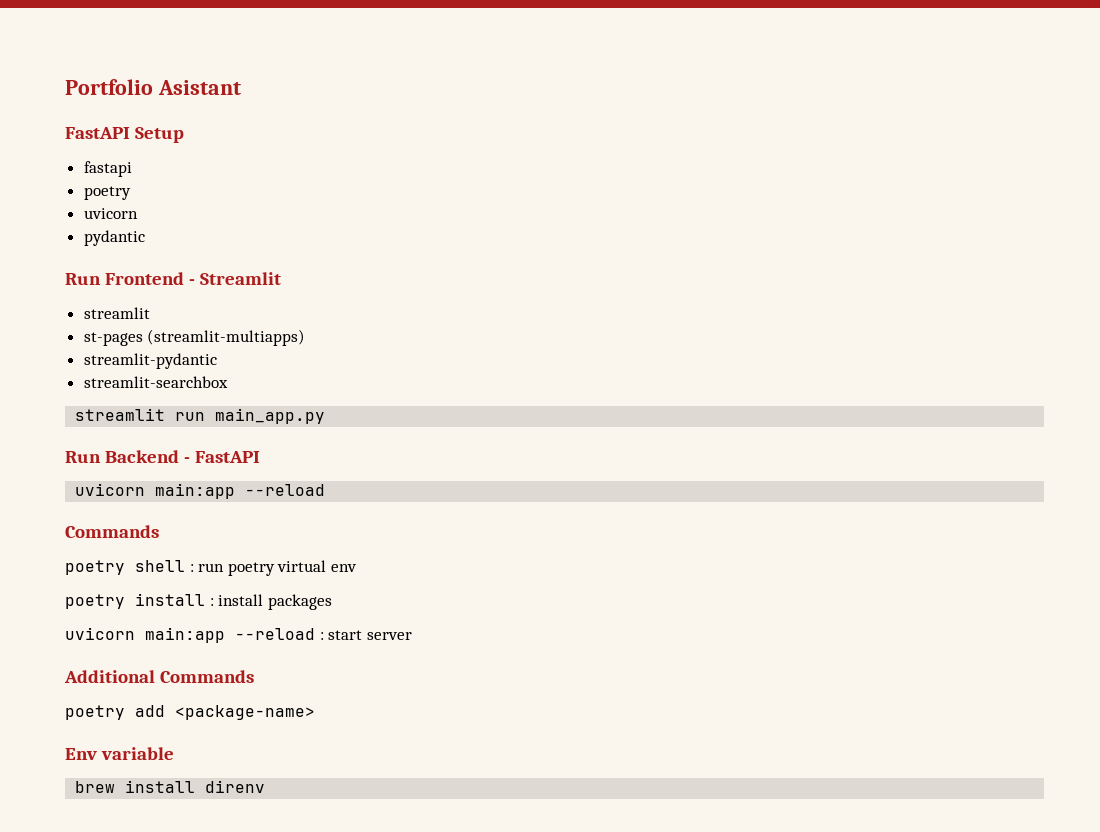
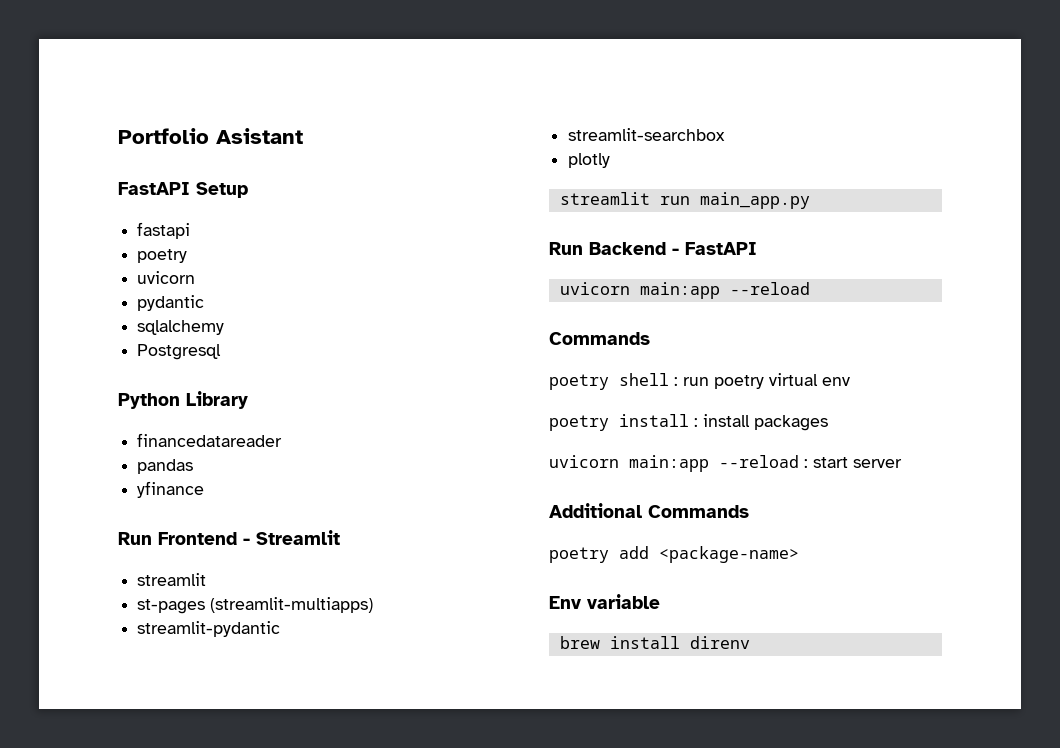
(145, 238) none -> [137,320,225,335] [137,344,222,360] [118,391,248,409] [137,433,283,447] [137,459,194,474] [137,481,205,498] // sqlalchemy // Postgresql // Python Library // financedatareader // pandas // yfinance
(228, 382) none -> [568,153,611,168] // plotly

